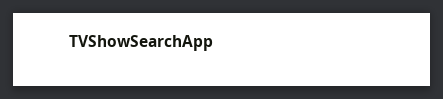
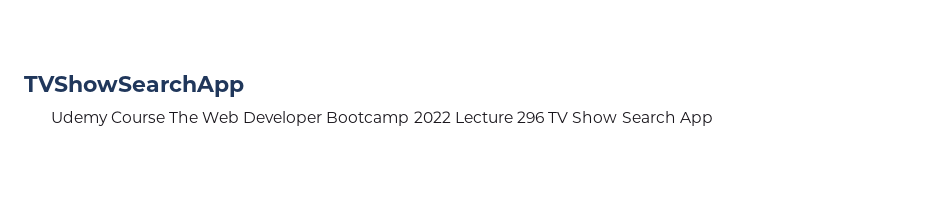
(213, 43) none -> [50,111,713,126] // Udemy Course The Web Developer Bootcamp 2022 Lecture 296 TV Show Search App

